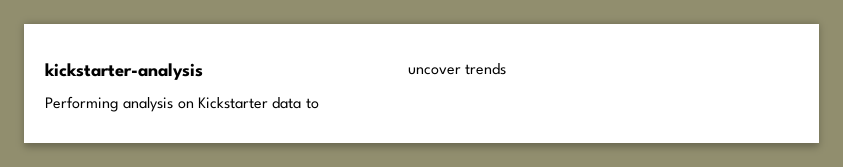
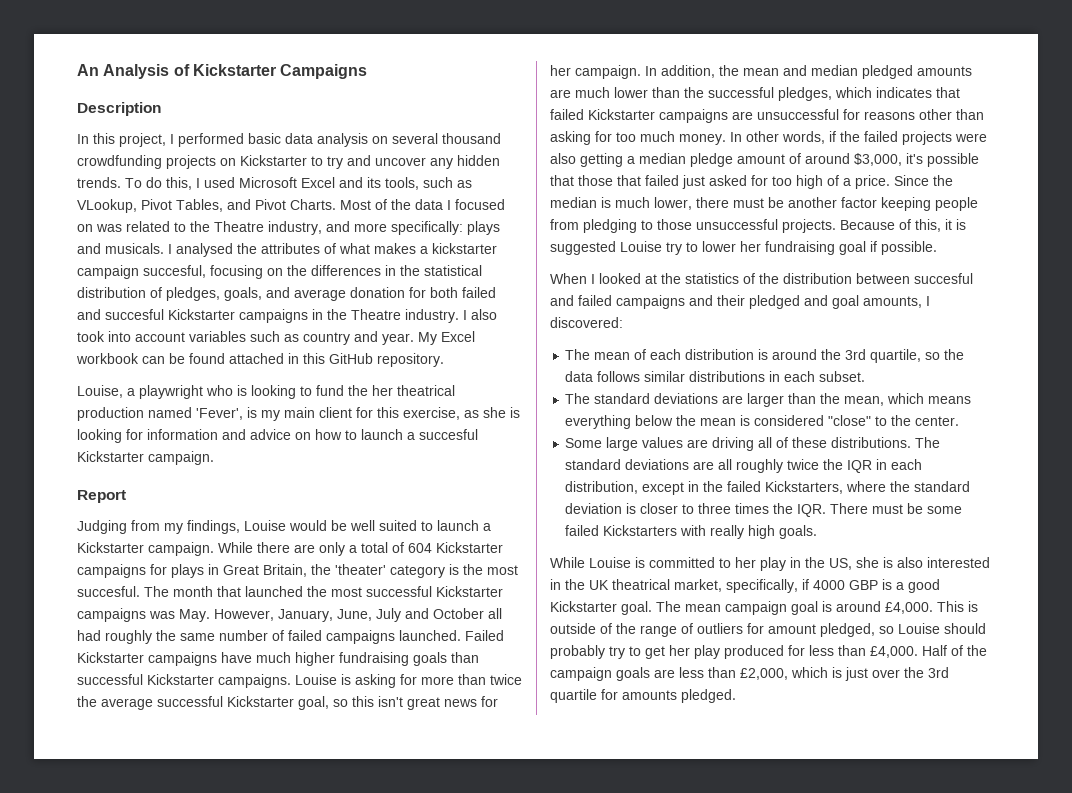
[45,63,203,80] [45,96,319,112] [408,63,507,75] kickstarter-analysis // Performing analysis on Kickstarter data to uncover trends -> [77,64,368,79] [77,102,161,116] [77,133,501,147] [77,155,500,169] [77,177,472,190] [77,199,505,213] [77,221,500,235] [77,243,497,257] [77,265,482,279] [77,287,496,301] [77,309,497,323] [77,331,475,345] [76,353,444,367] [77,385,455,399] [77,407,520,421] [77,429,478,443] [77,451,214,465] [77,490,126,503] [77,520,491,534] [77,542,503,556] [77,564,518,578] [77,586,503,597] [77,608,502,622] [77,630,504,644] [77,652,479,666] [77,674,522,688] [77,696,498,710] [550,65,972,79] [550,87,960,101] [550,109,984,123] [550,131,987,145] [550,153,979,167] [550,175,953,189] [550,197,978,211] [550,219,966,233] [550,241,937,255] [550,273,973,284] [550,295,930,309] [550,317,623,328] [565,349,965,363] [565,371,866,382] [565,393,972,407] [565,415,960,429] [565,437,941,451] [565,459,923,473] [565,481,971,495] [565,503,963,517] [565,525,818,539] [550,557,990,571] [550,579,940,593] [550,601,978,615] [550,623,986,637] [550,645,987,659] [550,667,949,681] [550,689,736,703] An Analysis of Kickstarter Campaigns // Description // In this project, I performed basic data analysis on several thousand crowdfunding projects on Kickstarter to try and uncover any hidden trends. To do this, I used Microsoft Excel and its tools, such as VLookup, Pivot Tables, and Pivot Charts. Most of the data I focused on was related to the Theatre industry, and more specifically: plays and musicals. I analysed the attributes of what makes a kickstarter campaign succesful, focusing on the differences in the statistical distribution of pledges, goals, and average donation for both failed and succesful Kickstarter campaigns in the Theatre industry. I also took into account variables such as country and year. My Excel workbook can be found attached in this GitHub repository. // Louise, a playwright who is looking to fund the her theatrical production named 'Fever', is my main client for this exercise, as she is looking for information and advice on how to launch a succesful Kickstarter campaign. // Report // Judging from my findings, Louise would be well suited to launch a Kickstarter campaign. While there are only a total of 604 Kickstarter campaigns for plays in Great Britain, the 'theater' category is the most succesful. The month that launched the most successful Kickstarter campaigns was May. However, January, June, July and October all had roughly the same number of failed campaigns launched. Failed Kickstarter campaigns have much higher fundraising goals than successful Kickstarter campaigns. Louise is asking for more than twice the average successful Kickstarter goal, so this isn't great news for her campaign. In addition, the mean and median pledged amounts are much lower than the successful pledges, which indicates that failed Kickstarter campaigns are unsuccessful for reasons other than asking for too much money. In other words, if the failed projects were also getting a median pledge amount of around $3,000, it's possible that those that failed just asked for too high of a price. Since the median is much lower, there must be another factor keeping people from pledging to those unsuccessful projects. Because of this, it is suggested Louise try to lower her fundraising goal if possible. // When I looked at the statistics of the distribution between succesful and failed campaigns and their pledged and goal amounts, I discovered: // The mean of each distribution is around the 3rd quartile, so the data follows similar distributions in each subset. // The standard deviations are larger than the mean, which means everything below the mean is considered "close" to the center. // Some large values are driving all of these distributions. The standard deviations are all roughly twice the IQR in each distribution, except in the failed Kickstarters, where the standard deviation is closer to three times the IQR. There must be some failed Kickstarters with really high goals. // While Louise is committed to her play in the US, she is also interested in the UK theatrical market, specifically, if 4000 GBP is a good Kickstarter goal. The mean campaign goal is around £4,000. This is outside of the range of outliers for amount pledged, so Louise should probably try to get her play produced for less than £4,000. Half of the campaign goals are less than £2,000, which is just over the 3rd quartile for amounts pledged.

